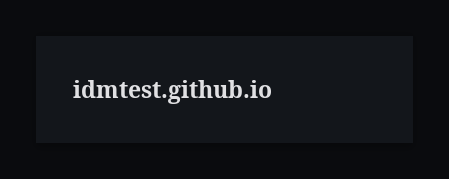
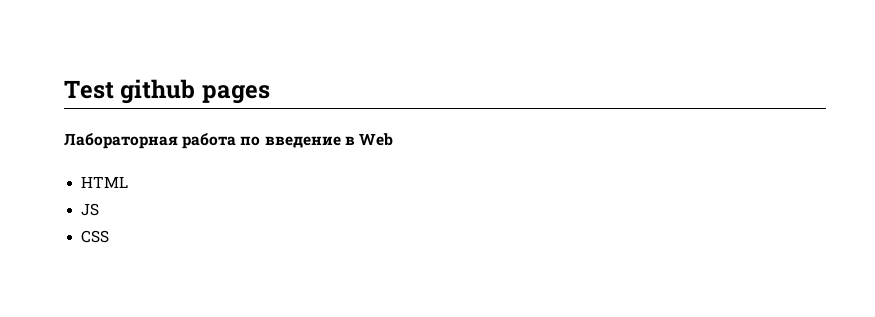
[73,80,272,104] idmtest.github.io -> [64,79,270,104] [64,133,393,149] [81,176,129,188] [81,203,100,216] [81,230,110,243] Test github pages // Лабораторная работа по введение в Web // HTML // JS // CSS

